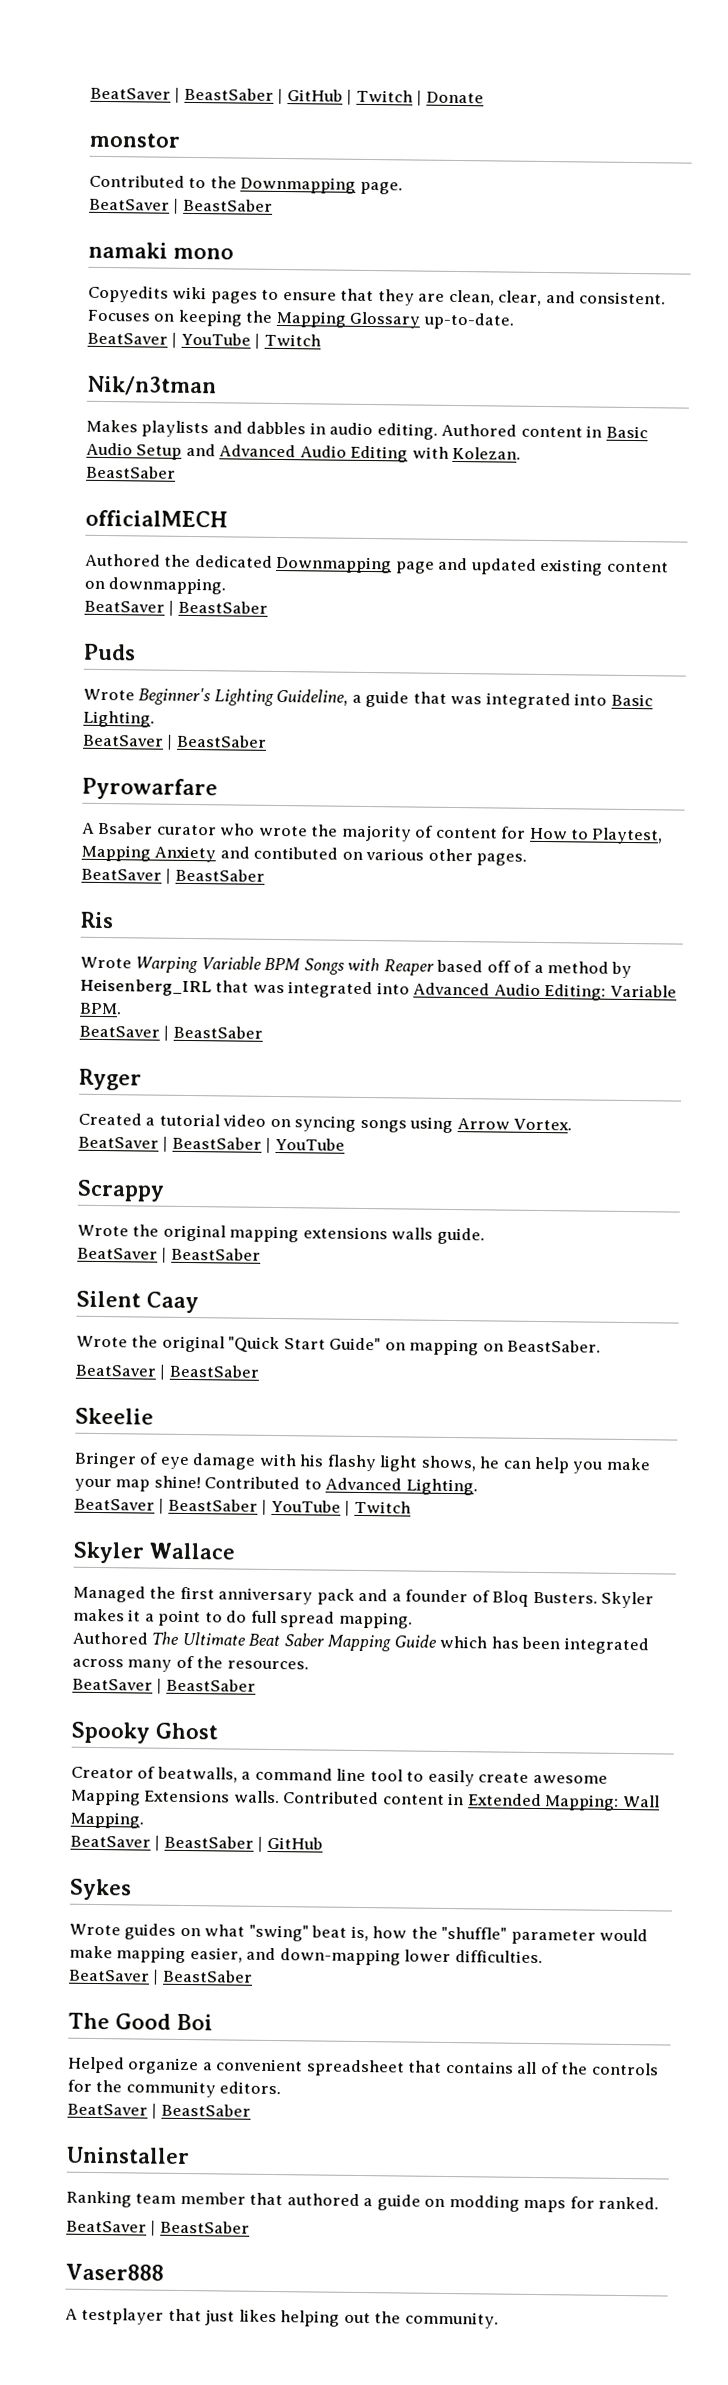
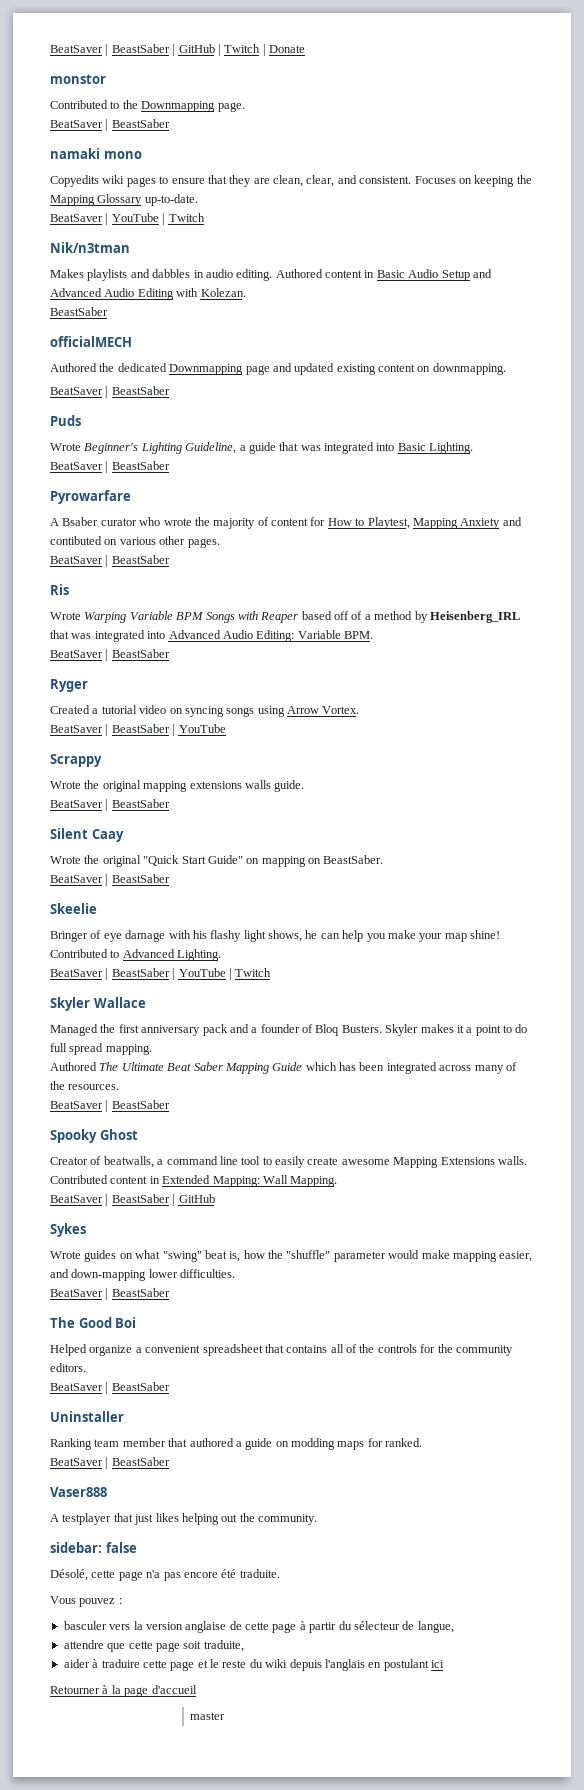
(499, 2320) none -> [50,1542,137,1553] [50,1569,280,1581] [50,1596,122,1607] [63,1621,454,1633] [63,1640,244,1652] [63,1659,444,1671] [50,1685,197,1697] [190,1712,226,1720] // sidebar: false // Désolé, cette page n'a pas encore été traduite. // Vous pouvez : // basculer vers la version anglaise de cette page à partir du sélecteur de langue, // attendre que cette page soit traduite, // aider à traduire cette page et le reste du wiki depuis l'anglais en postulant ici // Retourner à la page d'accueil // master

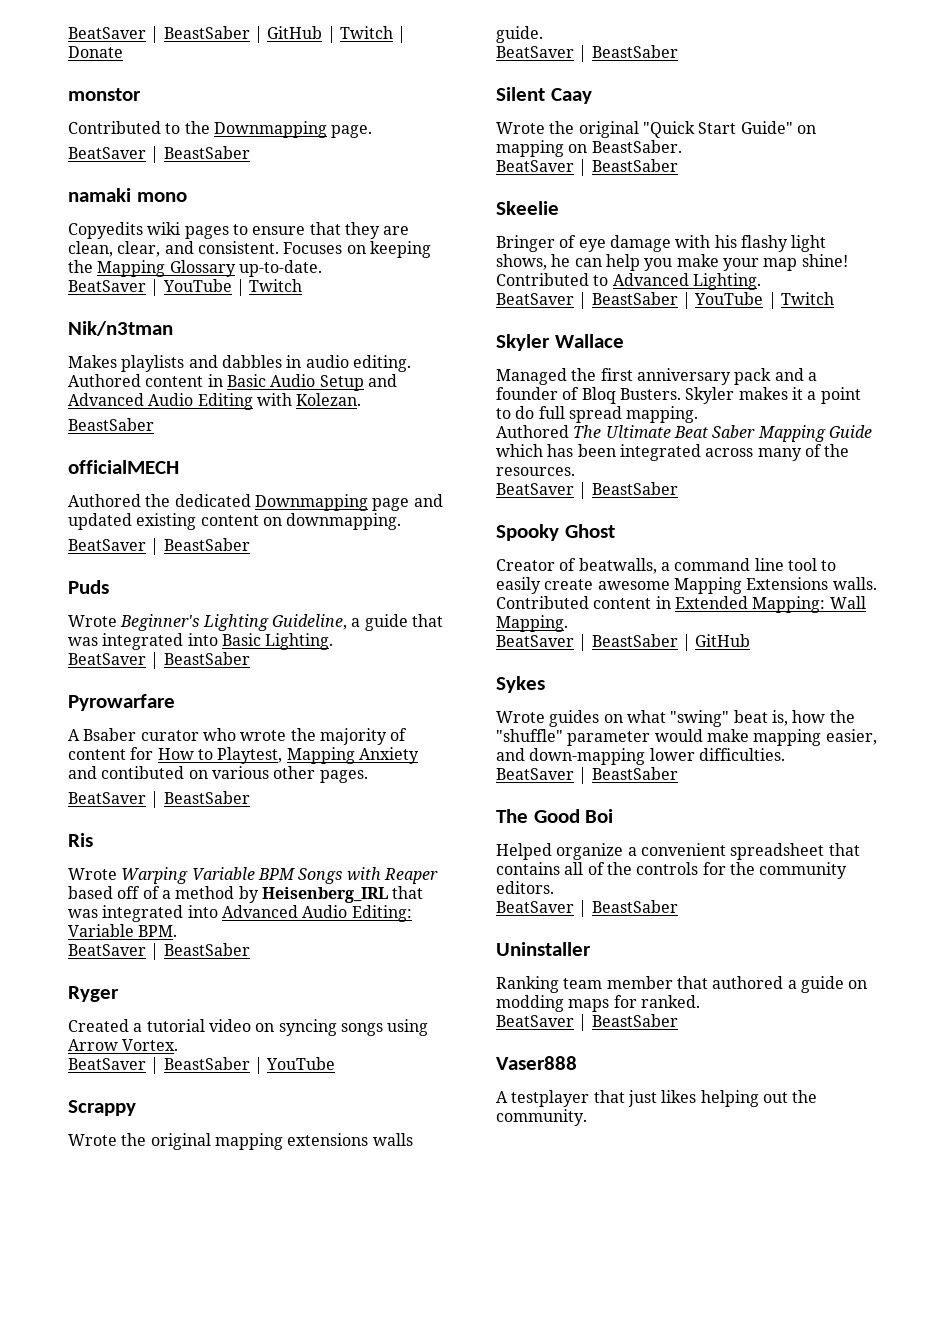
[50,1542,137,1553] [50,1569,280,1581] [50,1596,122,1607] [63,1621,454,1633] [63,1640,244,1652] [63,1659,444,1671] [50,1685,197,1697] [190,1712,226,1720] // sidebar: false // Désolé, cette page n'a pas encore été traduite. // Vous pouvez : // basculer vers la version anglaise de cette page à partir du sélecteur de langue, // attendre que cette page soit traduite, // aider à traduire cette page et le reste du wiki depuis l'anglais en postulant ici // Retourner à la page d'accueil // master -> (587, 1117) none

